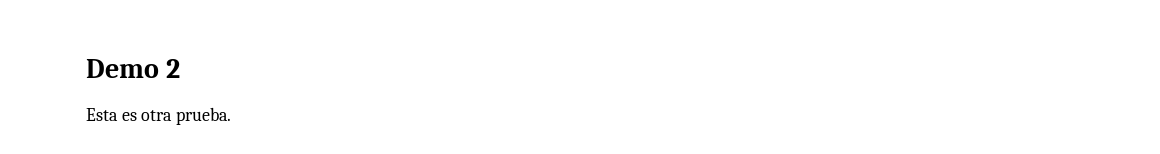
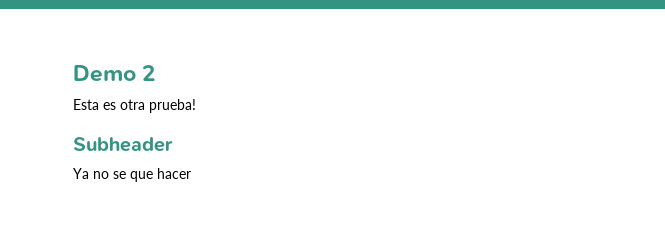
[176,107,232,125] prueba. -> [149,99,196,113] [73,137,173,152] [73,168,191,182] prueba! // Subheader // Ya no se que hacer

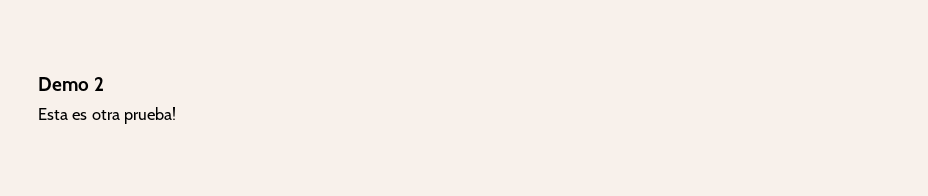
[73,137,173,152] [73,168,191,182] // Subheader // Ya no se que hacer -> (177, 115) none

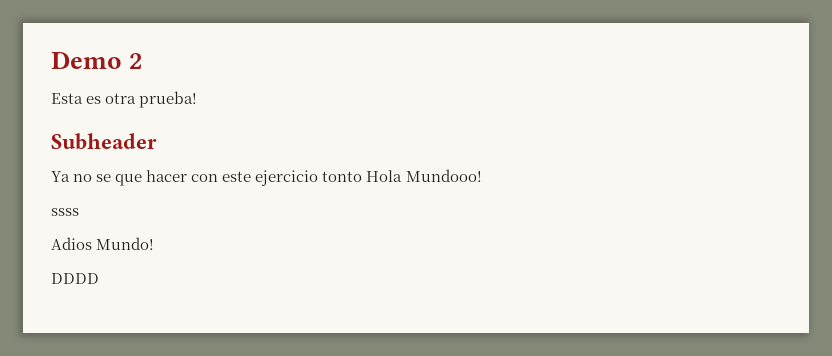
(177, 115) none -> [51,133,157,150] [51,169,482,186] [51,208,79,216] [51,237,155,250] [51,273,99,284] // Subheader // Ya no se que hacer con este ejercicio tonto Hola Mundooo! // ssss // Adios Mundo! // DDDD

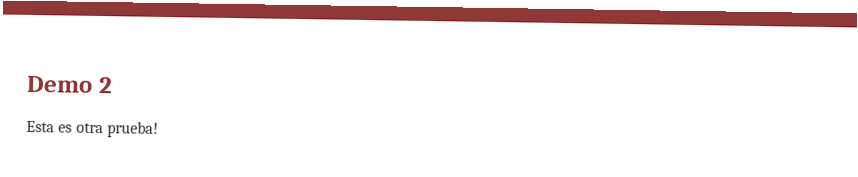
[51,133,157,150] [51,169,482,186] [51,208,79,216] [51,237,155,250] [51,273,99,284] // Subheader // Ya no se que hacer con este ejercicio tonto Hola Mundooo! // ssss // Adios Mundo! // DDDD -> (159, 129) none

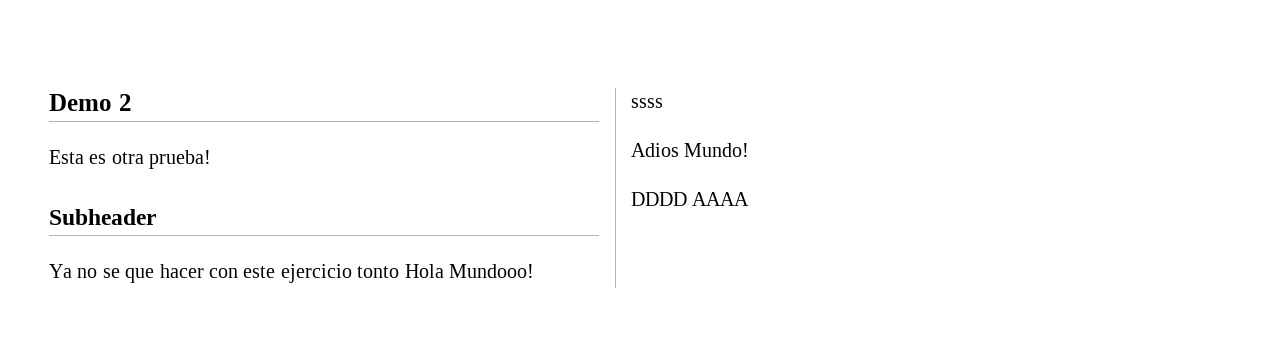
(159, 129) none -> [49,209,156,225] [49,264,534,283] [631,98,663,108] [631,143,750,157] [631,192,750,206] // Subheader // Ya no se que hacer con este ejercicio tonto Hola Mundooo! // ssss // Adios Mundo! // DDDD AAAA

